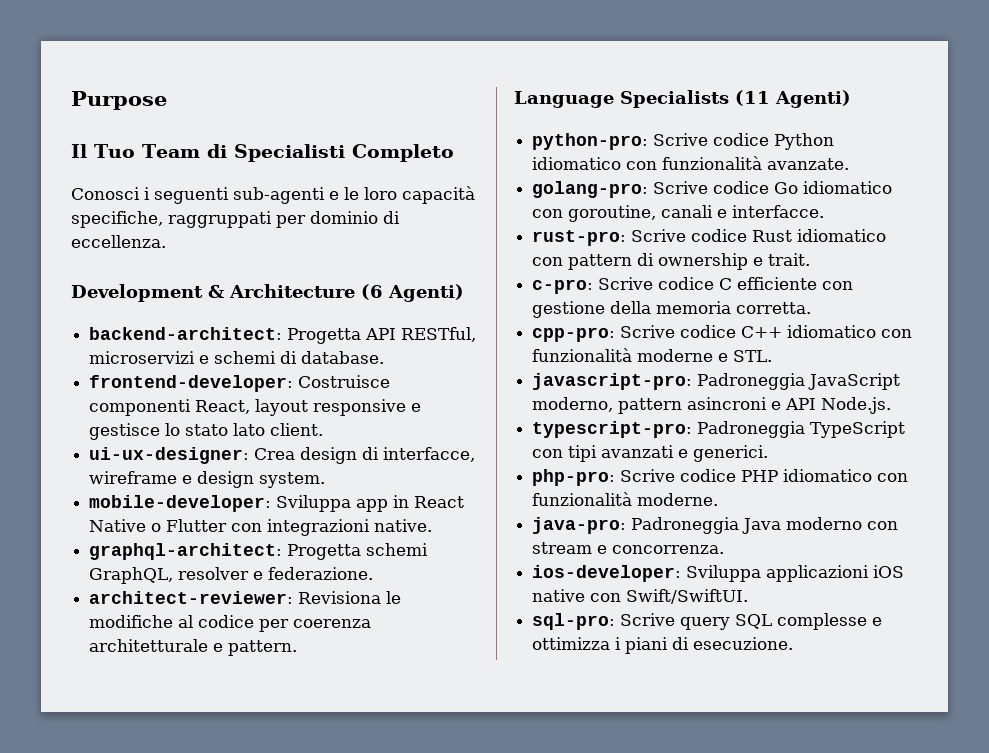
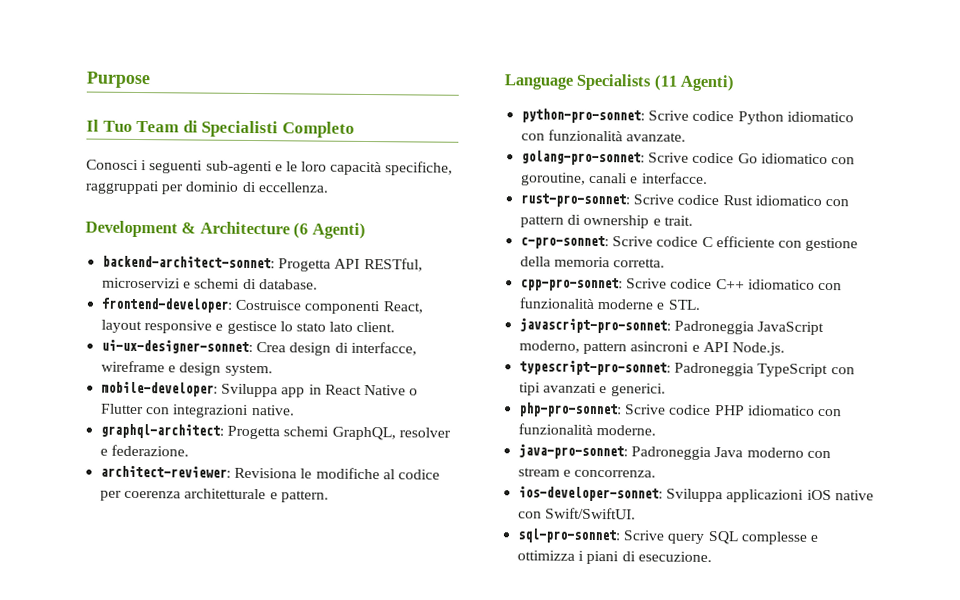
[89,327,283,340] backend-architect: -> [102,255,276,269] backend-architect-sonnet:
[89,447,250,464] ui-ux-designer: -> [101,339,254,355] ui-ux-designer-sonnet:
[532,133,649,150] python-pro: -> [521,108,646,124] python-pro-sonnet:
[532,181,649,198] golang-pro: -> [521,150,646,166] golang-pro-sonnet:
[532,230,627,246] rust-pro: -> [520,193,631,208] rust-pro-sonnet:
[532,279,594,294] c-pro: -> [520,235,610,250] c-pro-sonnet:
[532,327,616,342] cpp-pro: -> [520,277,624,292] cpp-pro-sonnet:
[532,373,693,390] javascript-pro: -> [519,318,672,334] javascript-pro-sonnet:
[532,421,693,438] typescript-pro: -> [519,360,672,376] typescript-pro-sonnet:
[532,469,616,486] php-pro: -> [518,402,623,418] php-pro-sonnet:
[532,517,627,534] java-pro: -> [518,444,629,460] java-pro-sonnet:
[532,565,682,582] ios-developer: -> [518,486,664,502] ios-developer-sonnet:
[532,613,616,630] sql-pro: -> [517,528,622,544] sql-pro-sonnet:

